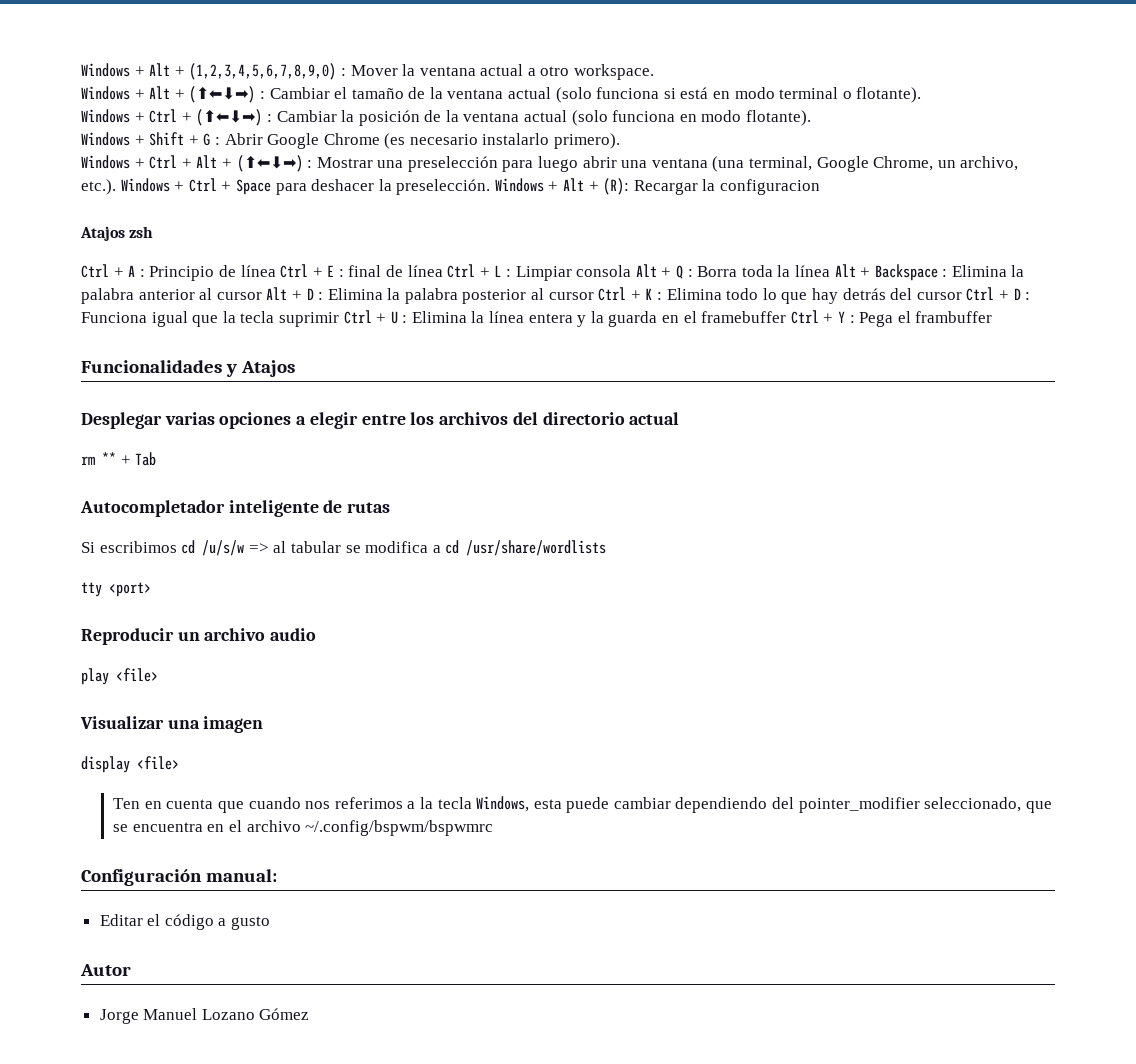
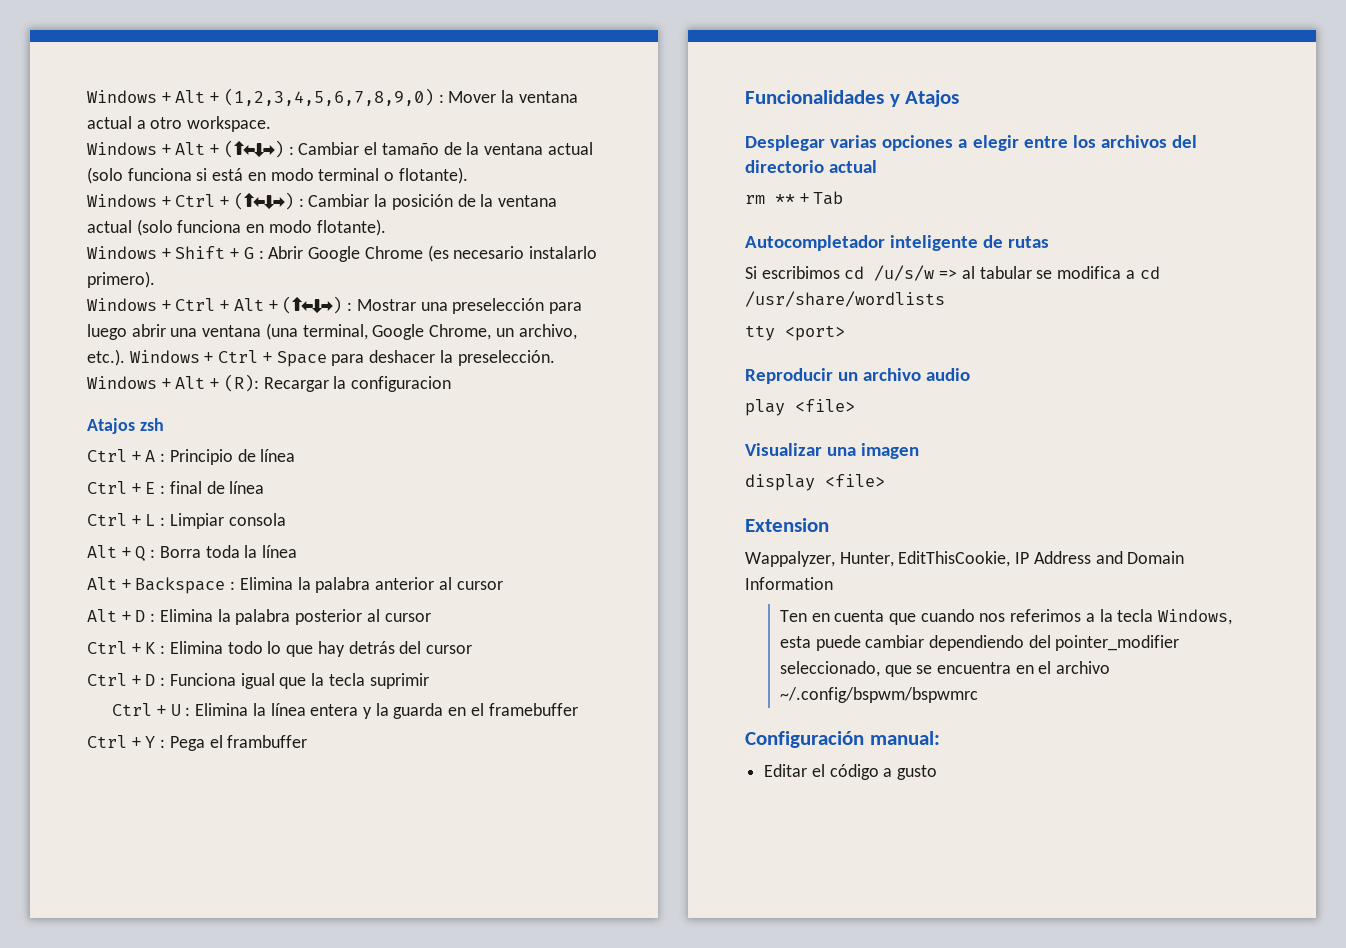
(276, 271) none -> (296, 455) //
(443, 271) none -> (265, 487) //
(632, 271) none -> (286, 519) //
(830, 271) none -> (298, 551) //
(262, 296) none -> (503, 585) //
(594, 296) none -> (431, 617) //
(962, 296) none -> (472, 649) //
(339, 319) none -> (429, 681) //
(787, 317) none -> (578, 709) //
(179, 763) none -> [745,518,829,532] [745,551,1185,567] [745,577,833,590] // Extension // Wappalyzer, Hunter, EditThisCookie, IP Address and Domain Information
[80,964,131,976] [99,1008,310,1024] // Autor // Jorge Manuel Lozano Gómez -> (938, 772) none

